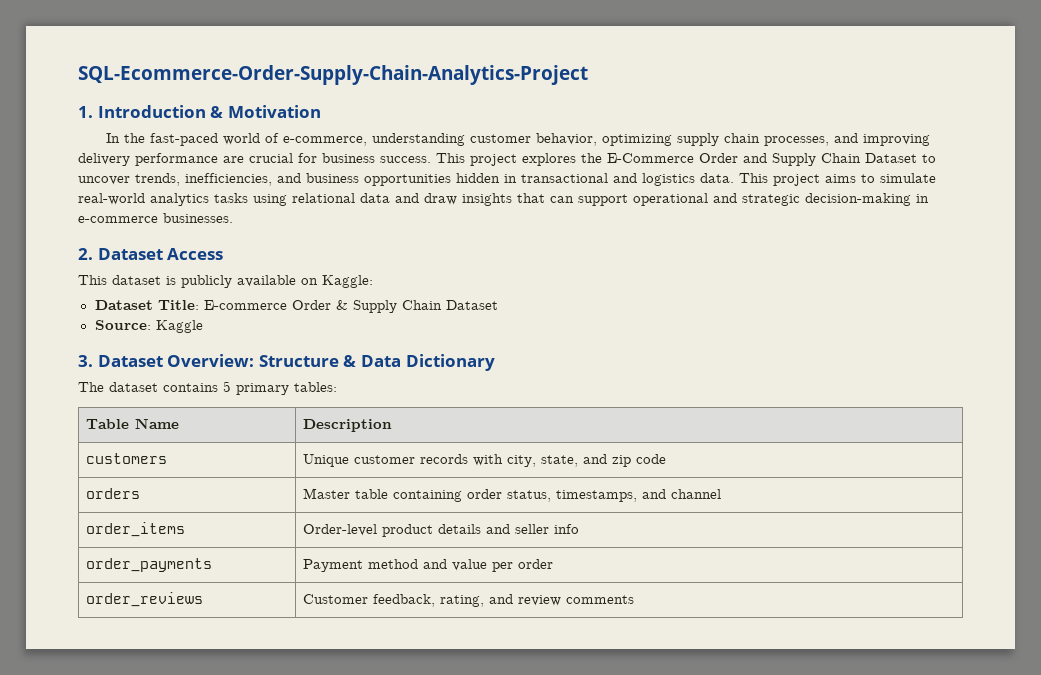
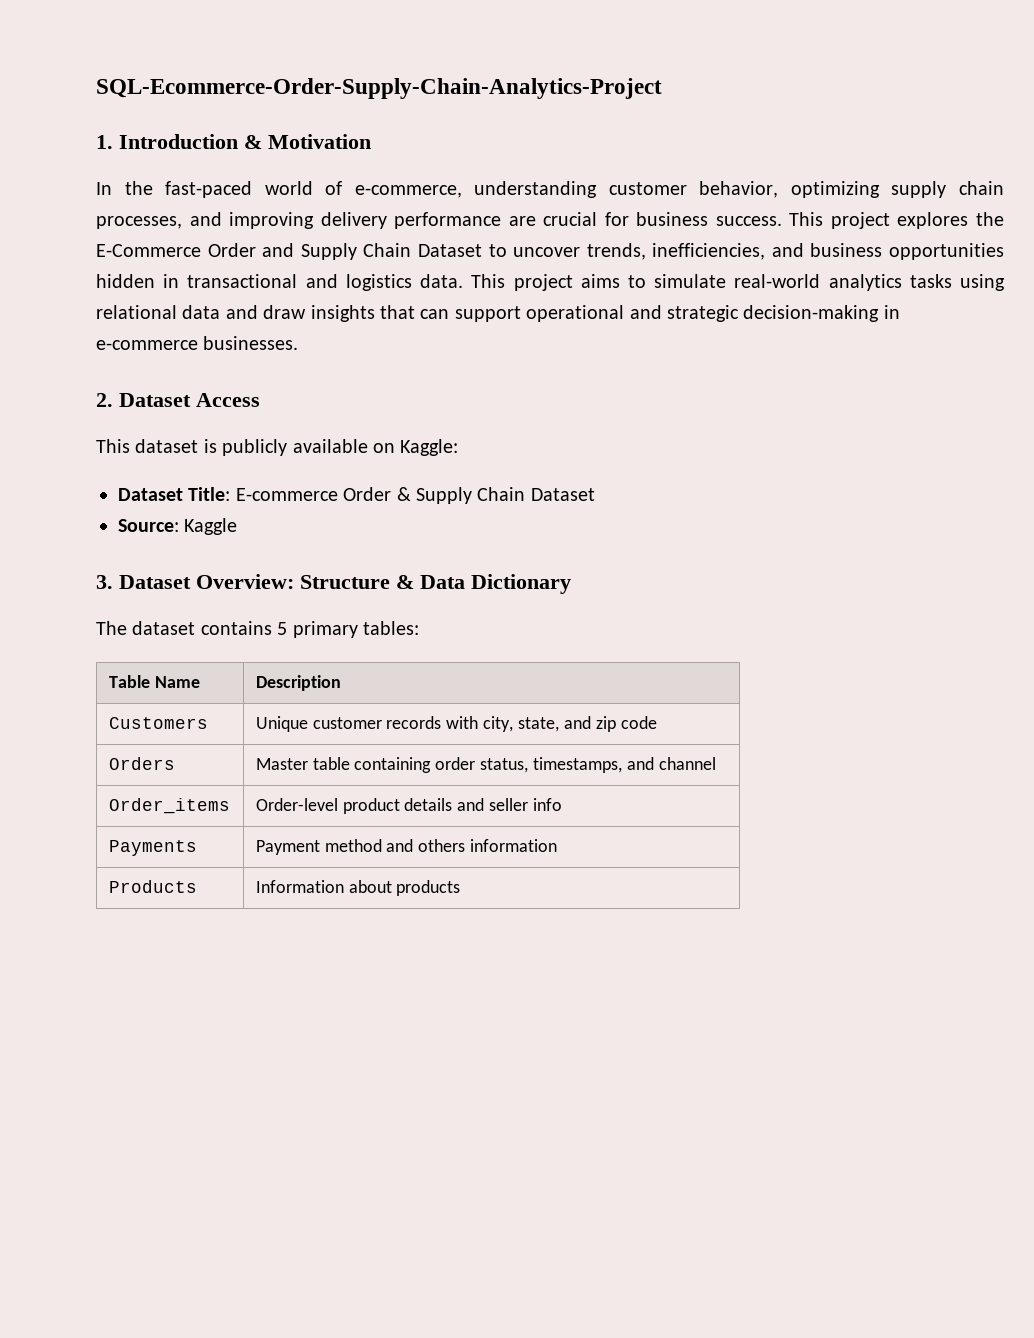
[85,453,167,464] customers -> [108,717,208,729] Customers
[85,488,140,499] orders -> [108,757,175,770] Orders
[85,522,185,537] order_items -> [108,798,230,814] Order_items
[85,558,212,572] order_payments -> [108,840,197,856] Payments
[451,559,553,572] [85,592,203,607] [302,594,634,607] value per order // order_reviews | Customer feedback, rating, and review comments -> [418,839,558,852] [108,880,197,893] [255,880,461,896] others information // Products | Information about products

